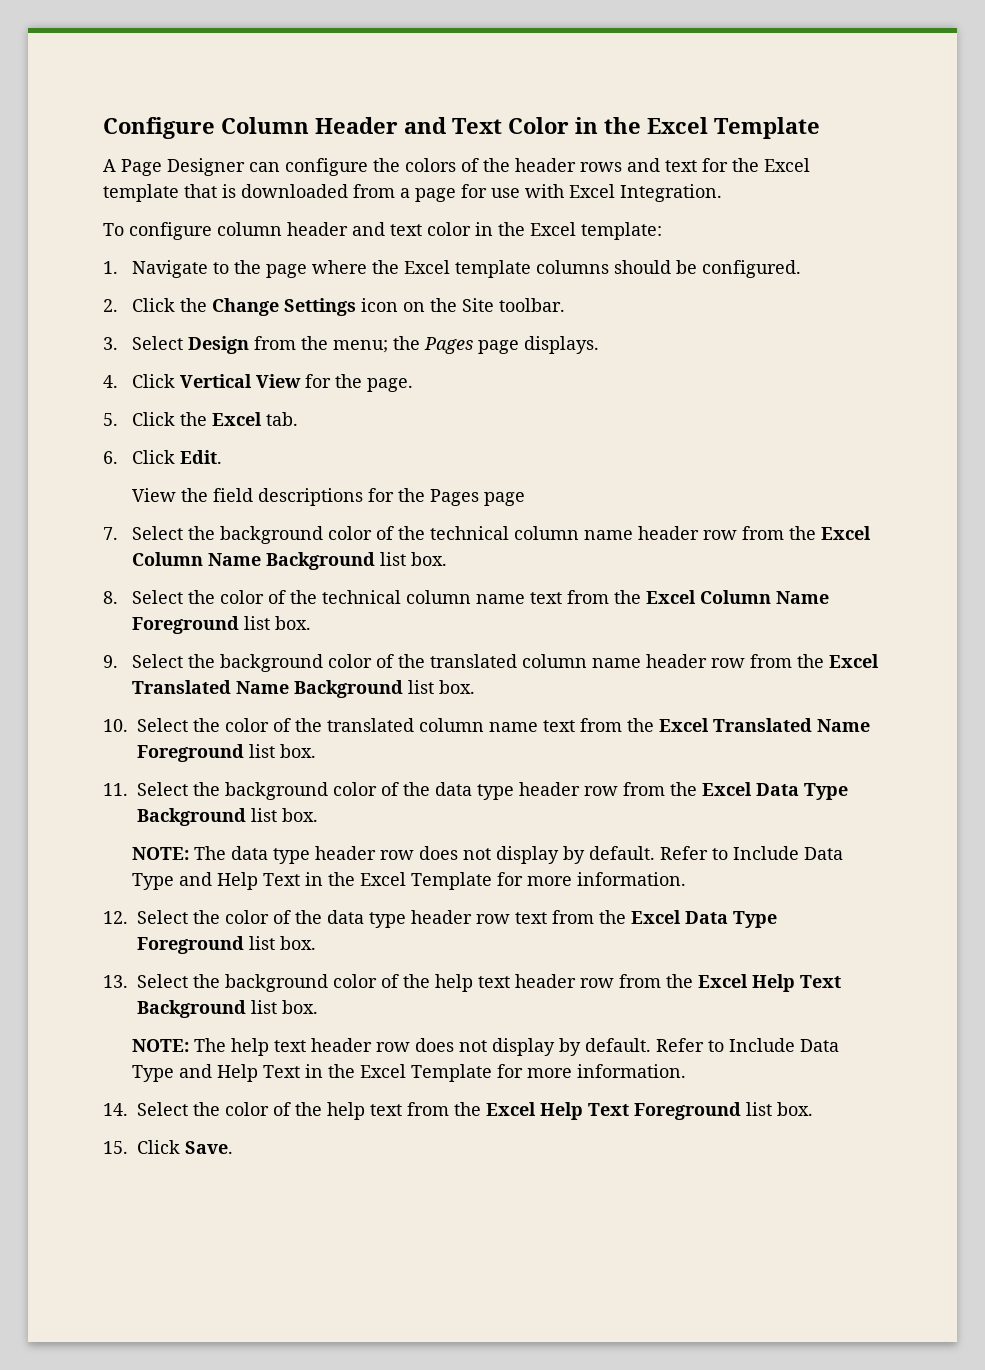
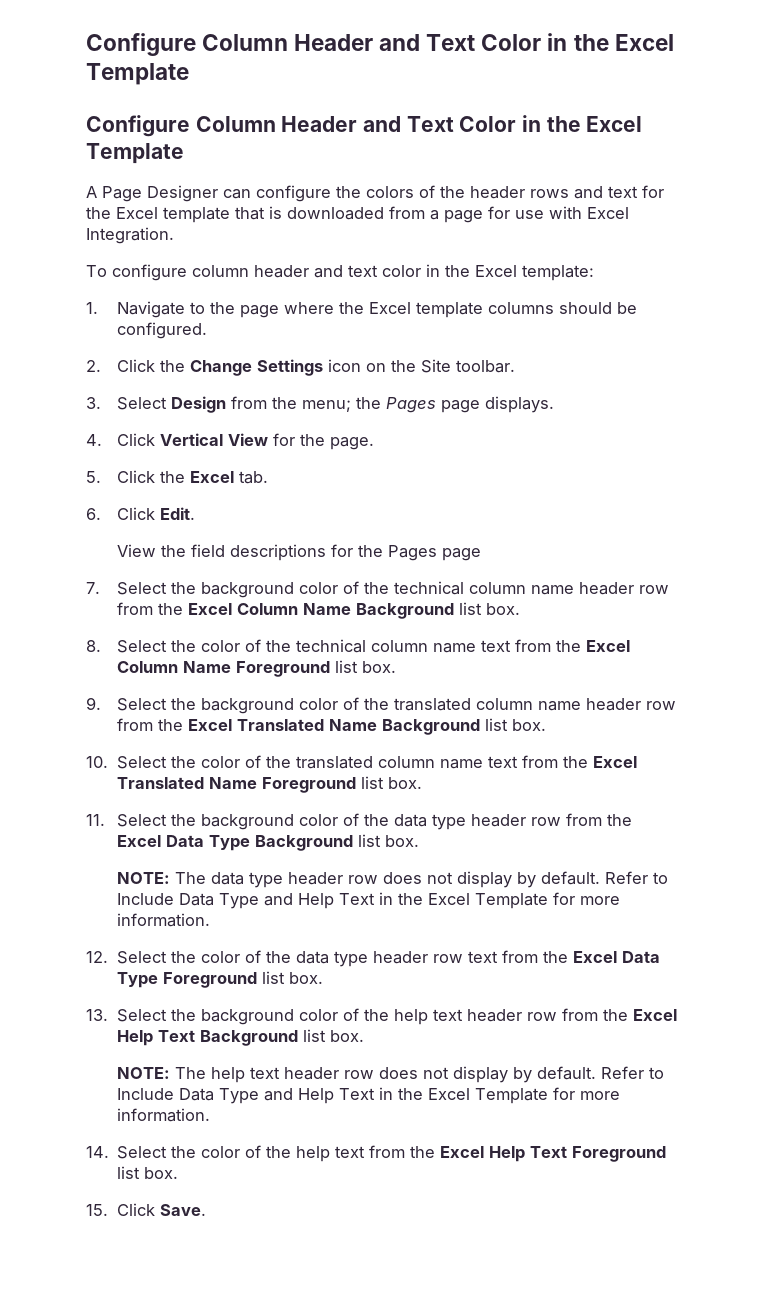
(820, 128) none -> [86,115,643,137] [86,143,184,164] // Configure Column Header and Text Color in the Excel Template

